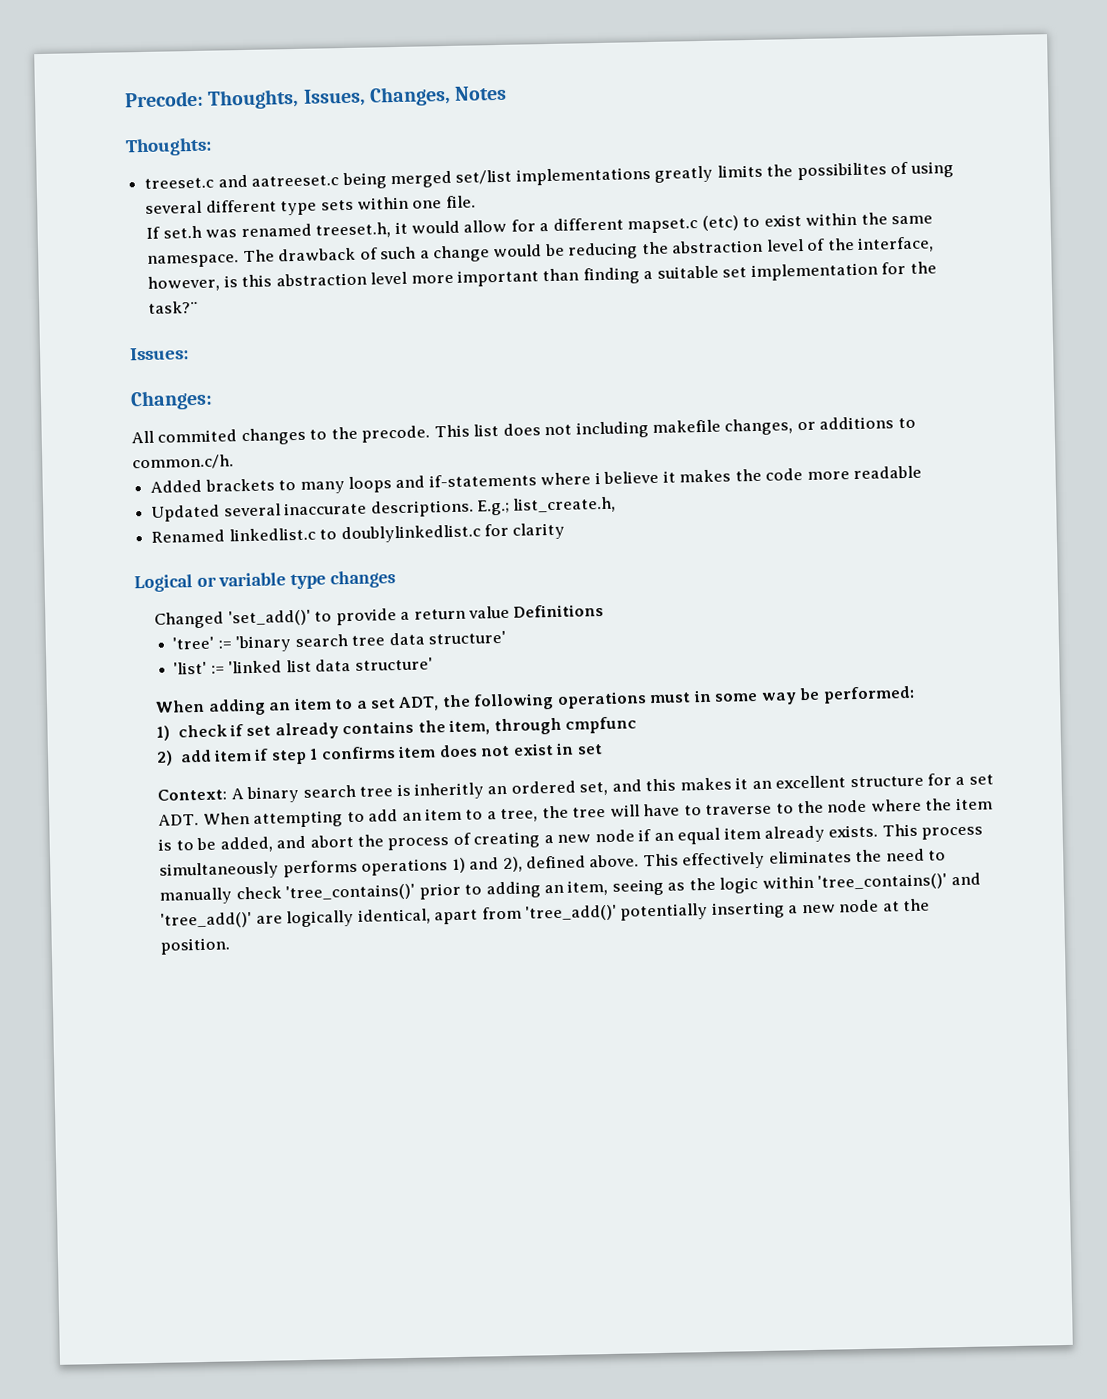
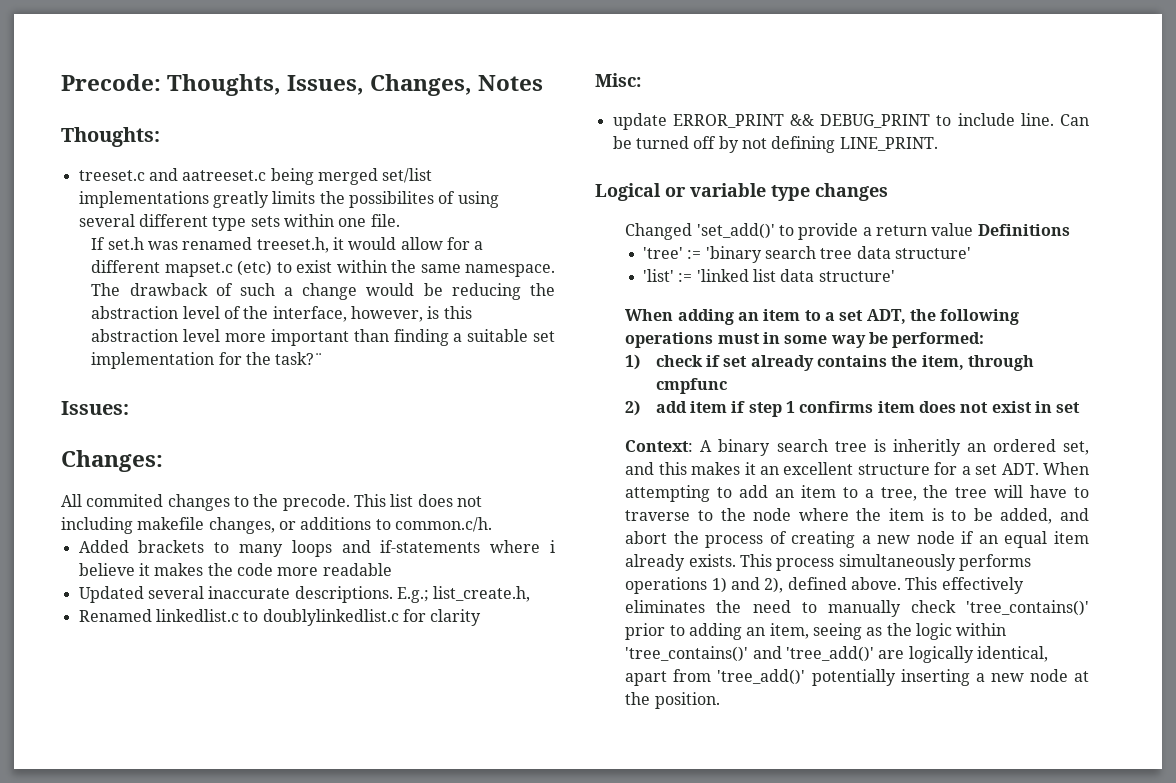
(566, 531) none -> [595,73,641,87] [612,113,1089,130] [612,136,938,153] // Misc: // update ERROR_PRINT && DEBUG_PRINT to include line. Can be turned off by not defining LINE_PRINT.

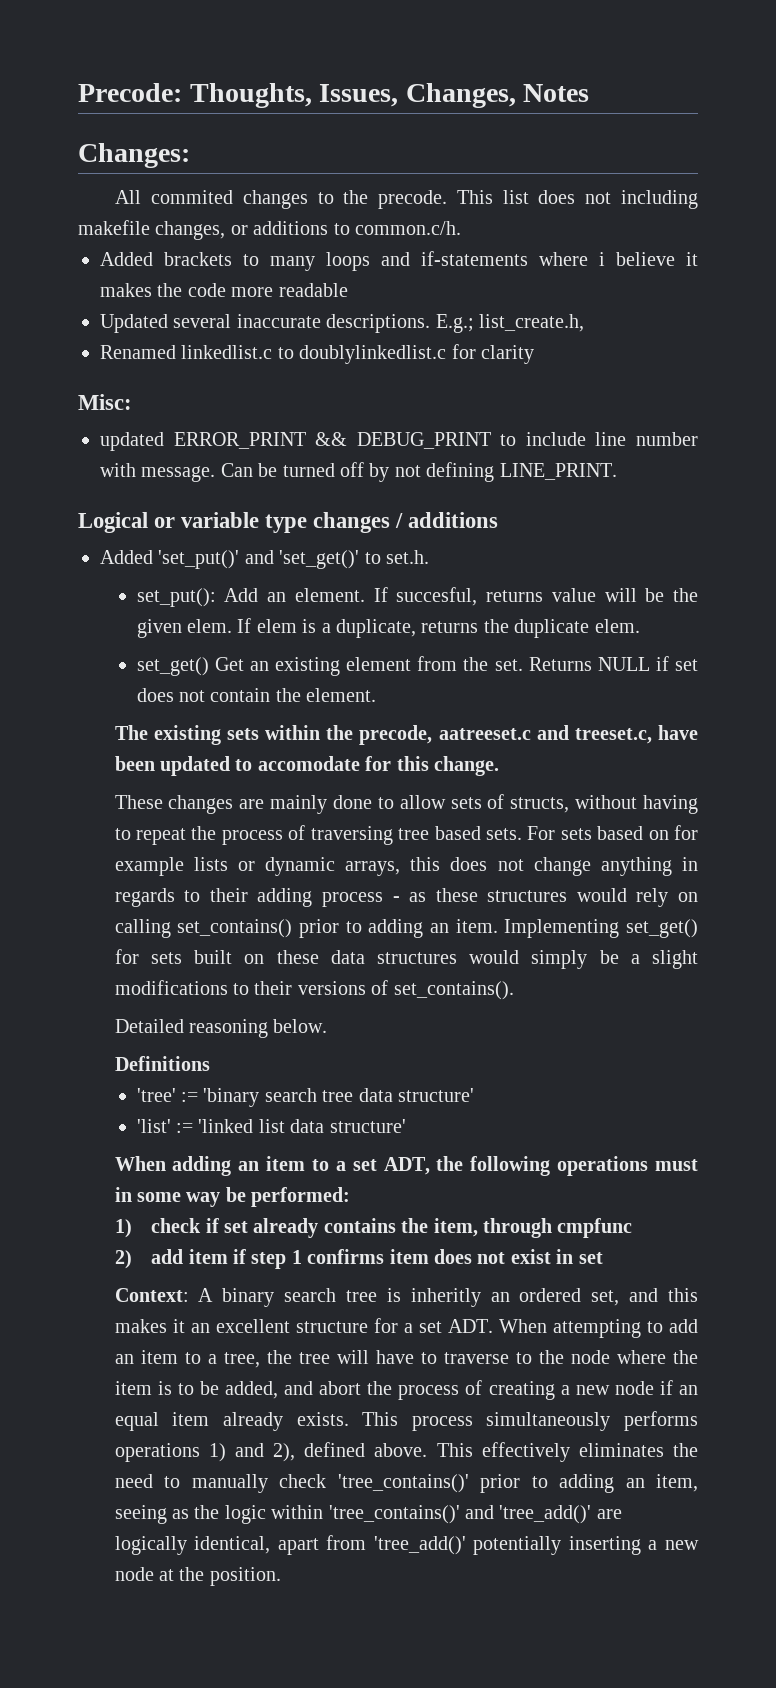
[61,127,160,147] [78,168,433,185] [78,191,499,208] [78,214,400,231] [91,237,484,253] [91,260,555,277] [91,283,556,300] [91,306,472,322] [91,329,555,346] [91,352,324,369] [61,401,129,415] // Thoughts: // treeset.c and aatreeset.c being merged set/list implementations greatly limits the possibilites of using several different type sets within one file. // If set.h was renamed treeset.h, it would allow for a different mapset.c (etc) to exist within the same namespace. The drawback of such a change would be reducing the abstraction level of the interface, however, is this abstraction level more important than finding a suitable set implementation for the task?¨ // Issues: -> (590, 93) none
[612,113,667,130] update -> [100,432,164,451] updated
[1020,113,1054,126] line. -> [595,432,698,446] [100,463,216,482] line number with message.
[625,223,974,240] // Changed 'set_add()' to provide a return value -> [395,512,499,528] [100,550,429,569] [136,587,698,607] [136,618,640,638] [136,656,698,676] [136,688,377,702] [114,725,698,745] [114,756,500,776] [114,794,699,814] [114,825,698,845] [114,857,698,876] [114,888,698,907] [114,919,698,938] [114,949,698,969] [114,980,514,1000] [114,1019,328,1038] / additions // Added 'set_put()' and 'set_get()' to set.h. // set_put(): Add an element. If succesful, returns value will be the given elem. If elem is a duplicate, returns the duplicate elem. // set_get() Get an existing element from the set. Returns NULL if set does not contain the element. // The existing sets within the precode, aatreeset.c and treeset.c, have been updated to accomodate for this change. // These changes are mainly done to allow sets of structs, without having to repeat the process of traversing tree based sets. For sets based on for example lists or dynamic arrays, this does not change anything in regards to their adding process - as these structures would rely on calling set_contains() prior to adding an item. Implementing set_get() for sets built on these data structures would simply be a slight modifications to their versions of set_contains(). // Detailed reasoning below. //

